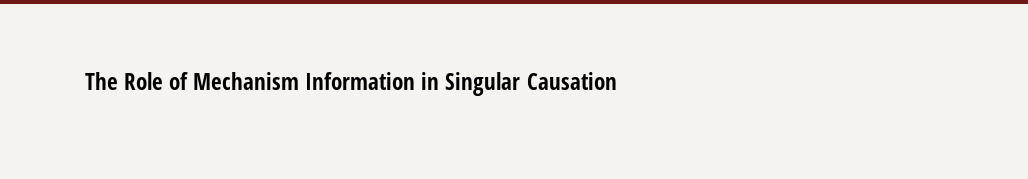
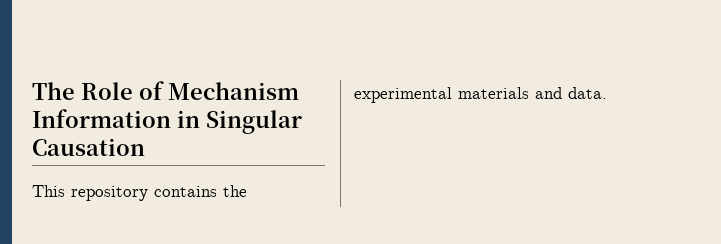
(617, 81) none -> [32,185,247,201] [354,87,607,103] // This repository contains the experimental materials and data.

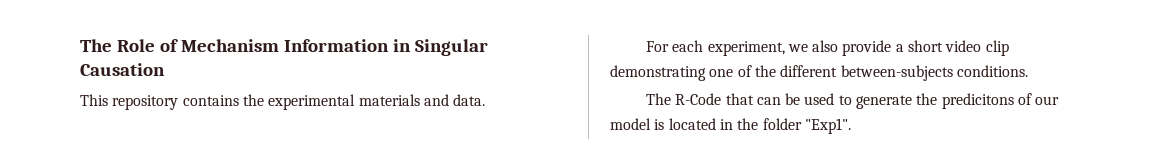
(607, 93) none -> [645,40,1009,56] [610,65,1028,81] [645,93,1060,109] [610,118,851,134] // For each experiment, we also provide a short video clip demonstrating one of the different between-subjects conditions. // The R-Code that can be used to generate the predicitons of our model is located in the folder "Exp1".

